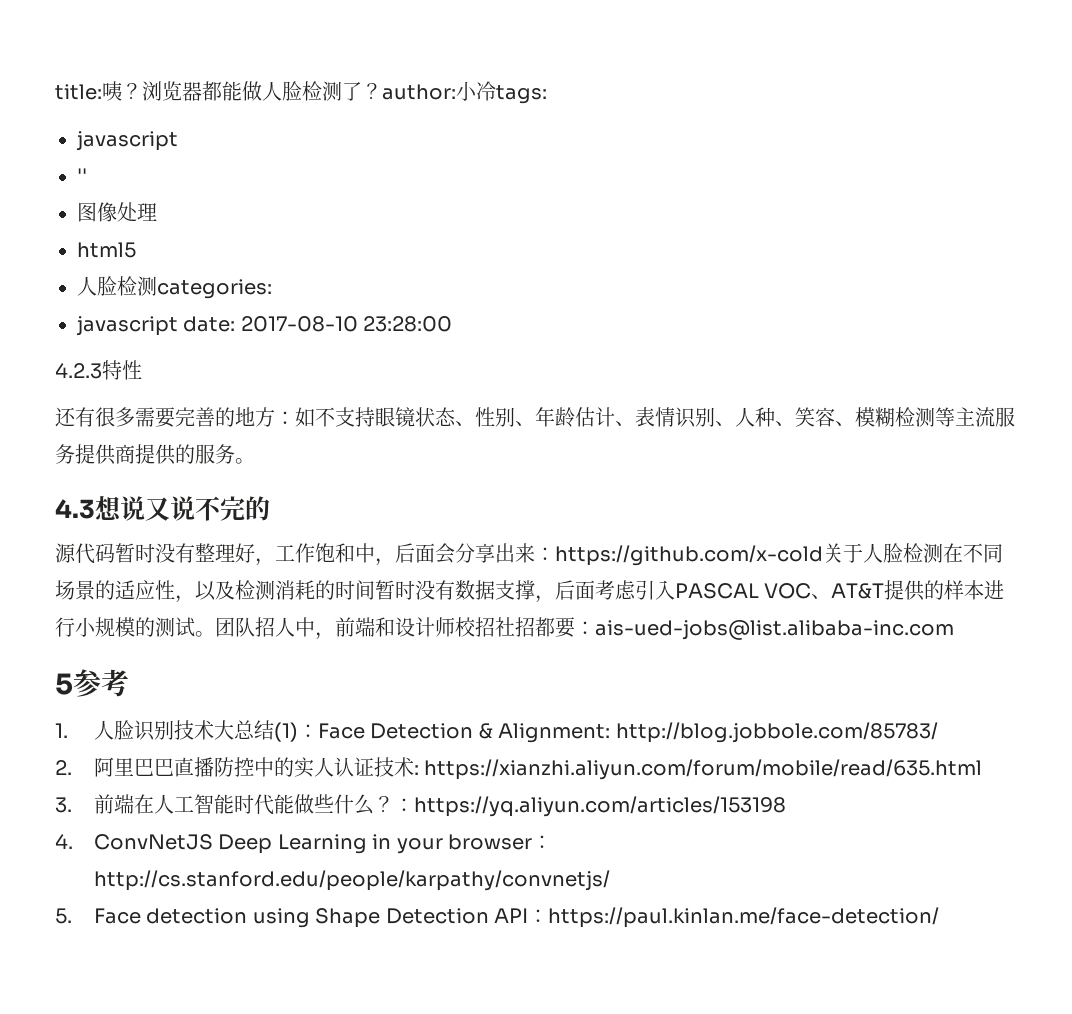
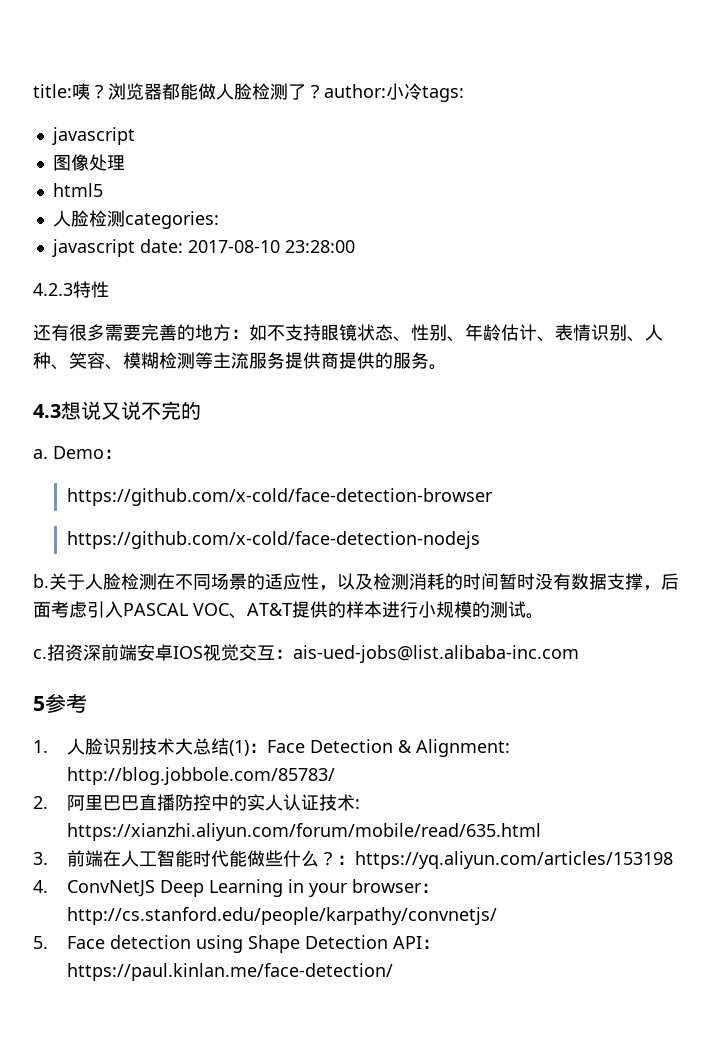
[77,168,87,183] // '' -> (135, 136) none
[55,543,823,566] 源代码暂时没有整理好，工作饱和中，后面会分享出来：https://github.com/x-cold -> [33,446,122,459] [66,488,493,506] [66,531,480,549] [33,574,49,588] a. Demo： // https://github.com/x-cold/face-detection-browser // https://github.com/x-cold/face-detection-nodejs // b.
[215,617,575,640] 团队招人中，前端和设计师校招社招都要 -> [33,644,275,661] // c.招资深前端安卓IOS视觉交互

